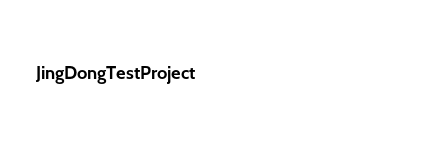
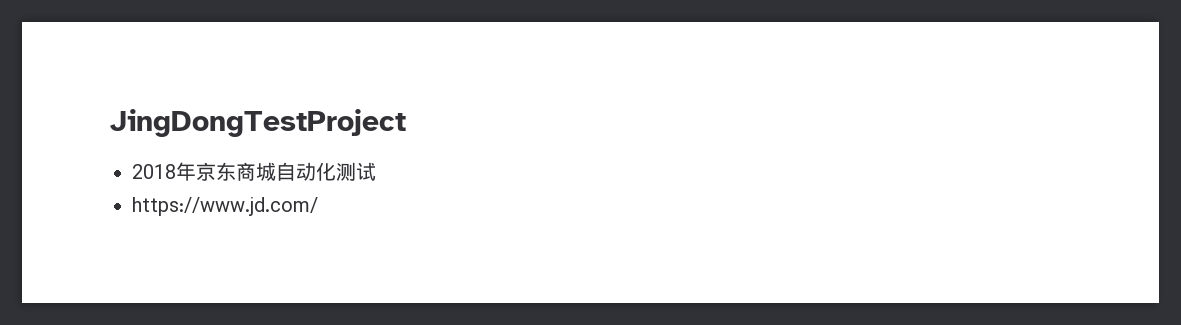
(195, 75) none -> [132,162,376,181] [132,197,318,216] // 2018年京东商城自动化测试 // https://www.jd.com/

